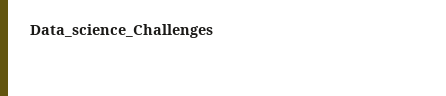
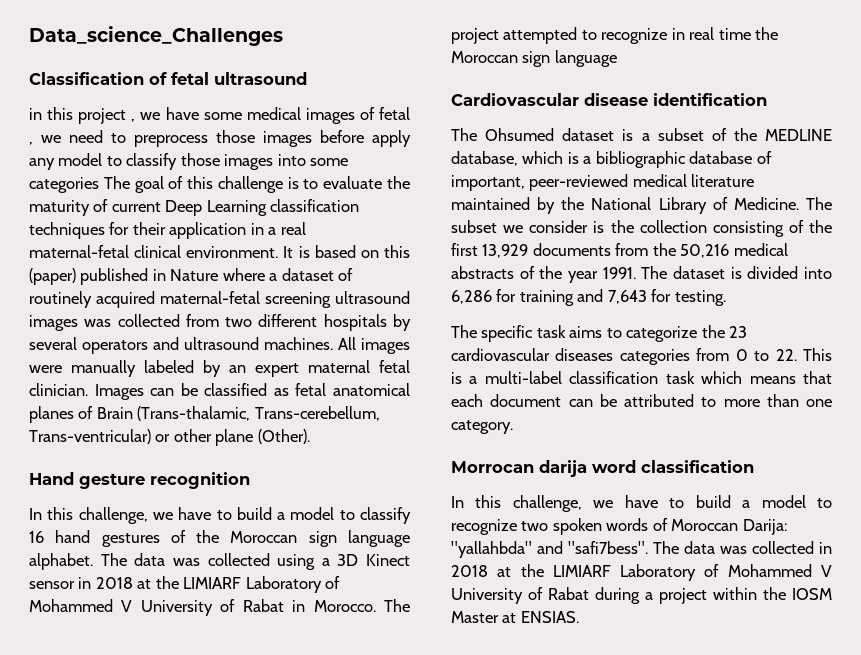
(213, 31) none -> [29,72,307,85] [29,107,410,124] [29,130,411,147] [29,153,349,170] [29,176,410,193] [29,199,360,216] [29,222,306,239] [29,245,411,258] [29,268,354,285] [29,291,410,308] [29,314,411,331] [29,337,410,354] [29,360,410,377] [29,383,410,400] [29,406,380,423] [29,429,310,446] [29,472,250,489] [29,507,412,524] [29,530,410,547] [29,553,410,570] [29,576,341,593] [29,599,410,616] [451,27,779,44] [451,50,617,67] [451,93,767,106] [451,128,832,141] [451,151,772,168] [451,174,755,191] [451,197,832,214] [451,220,832,237] [451,243,788,258] [451,266,832,283] [451,289,726,306] [451,325,748,342] [451,348,832,365] [451,371,832,384] [451,394,832,407] [451,420,513,434] [451,460,754,477] [451,495,833,512] [451,518,787,535] [451,541,832,558] [451,564,832,581] [451,587,832,604] [451,611,579,623] // Classification of fetal ultrasound // in this project , we have some medical images of fetal , we need to preprocess those images before apply any model to classify those images into some categories The goal of this challenge is to evaluate the maturity of current Deep Learning classification techniques for their application in a real maternal-fetal clinical environment. It is based on this (paper) published in Nature where a dataset of routinely acquired maternal-fetal screening ultrasound images was collected from two different hospitals by several operators and ultrasound machines. All images were manually labeled by an expert maternal fetal clinician. Images can be classified as fetal anatomical planes of Brain (Trans-thalamic, Trans-cerebellum, Trans-ventricular) or other plane (Other). // Hand gesture recognition // In this challenge, we have to build a model to classify 16 hand gestures of the Moroccan sign language alphabet. The data was collected using a 3D Kinect sensor in 2018 at the LIMIARF Laboratory of Mohammed V University of Rabat in Morocco. The project attempted to recognize in real time the Moroccan sign language // Cardiovascular disease identification // The Ohsumed dataset is a subset of the MEDLINE database, which is a bibliographic database of important, peer-reviewed medical literature maintained by the National Library of Medicine. The subset we consider is the collection consisting of the first 13,929 documents from the 50,216 medical abstracts of the year 1991. The dataset is divided into 6,286 for training and 7,643 for testing. // The specific task aims to categorize the 23 cardiovascular diseases categories from 0 to 22. This is a multi-label classification task which means that each document can be attributed to more than one category. // Morrocan darija word classification // In this challenge, we have to build a model to recognize two spoken words of Moroccan Darija: "yallahbda" and "safi7bess". The data was collected in 2018 at the LIMIARF Laboratory of Mohammed V University of Rabat during a project within the IOSM Master at ENSIAS.

